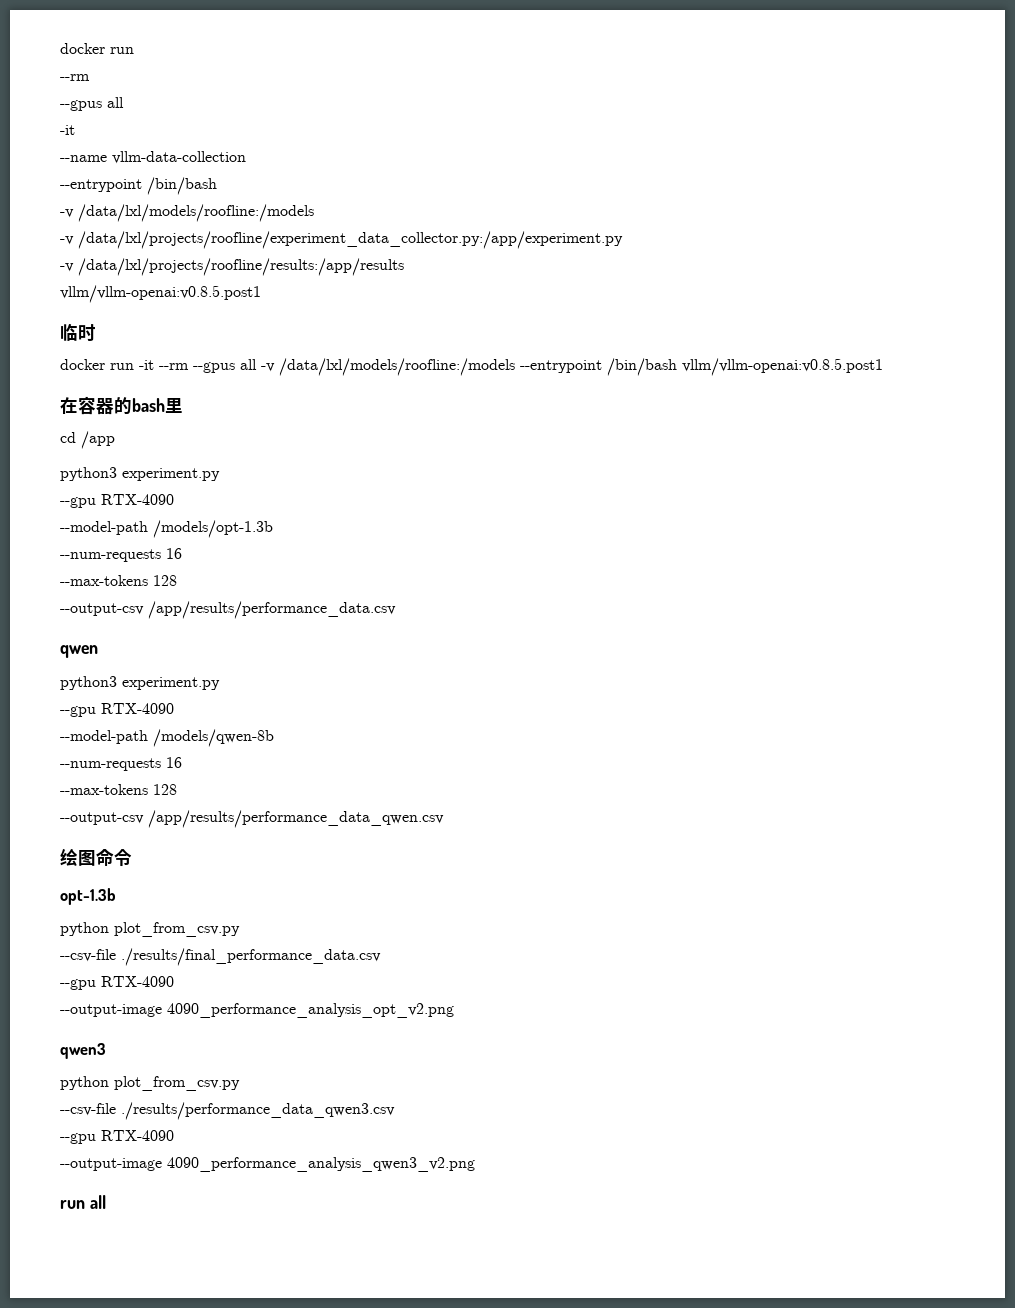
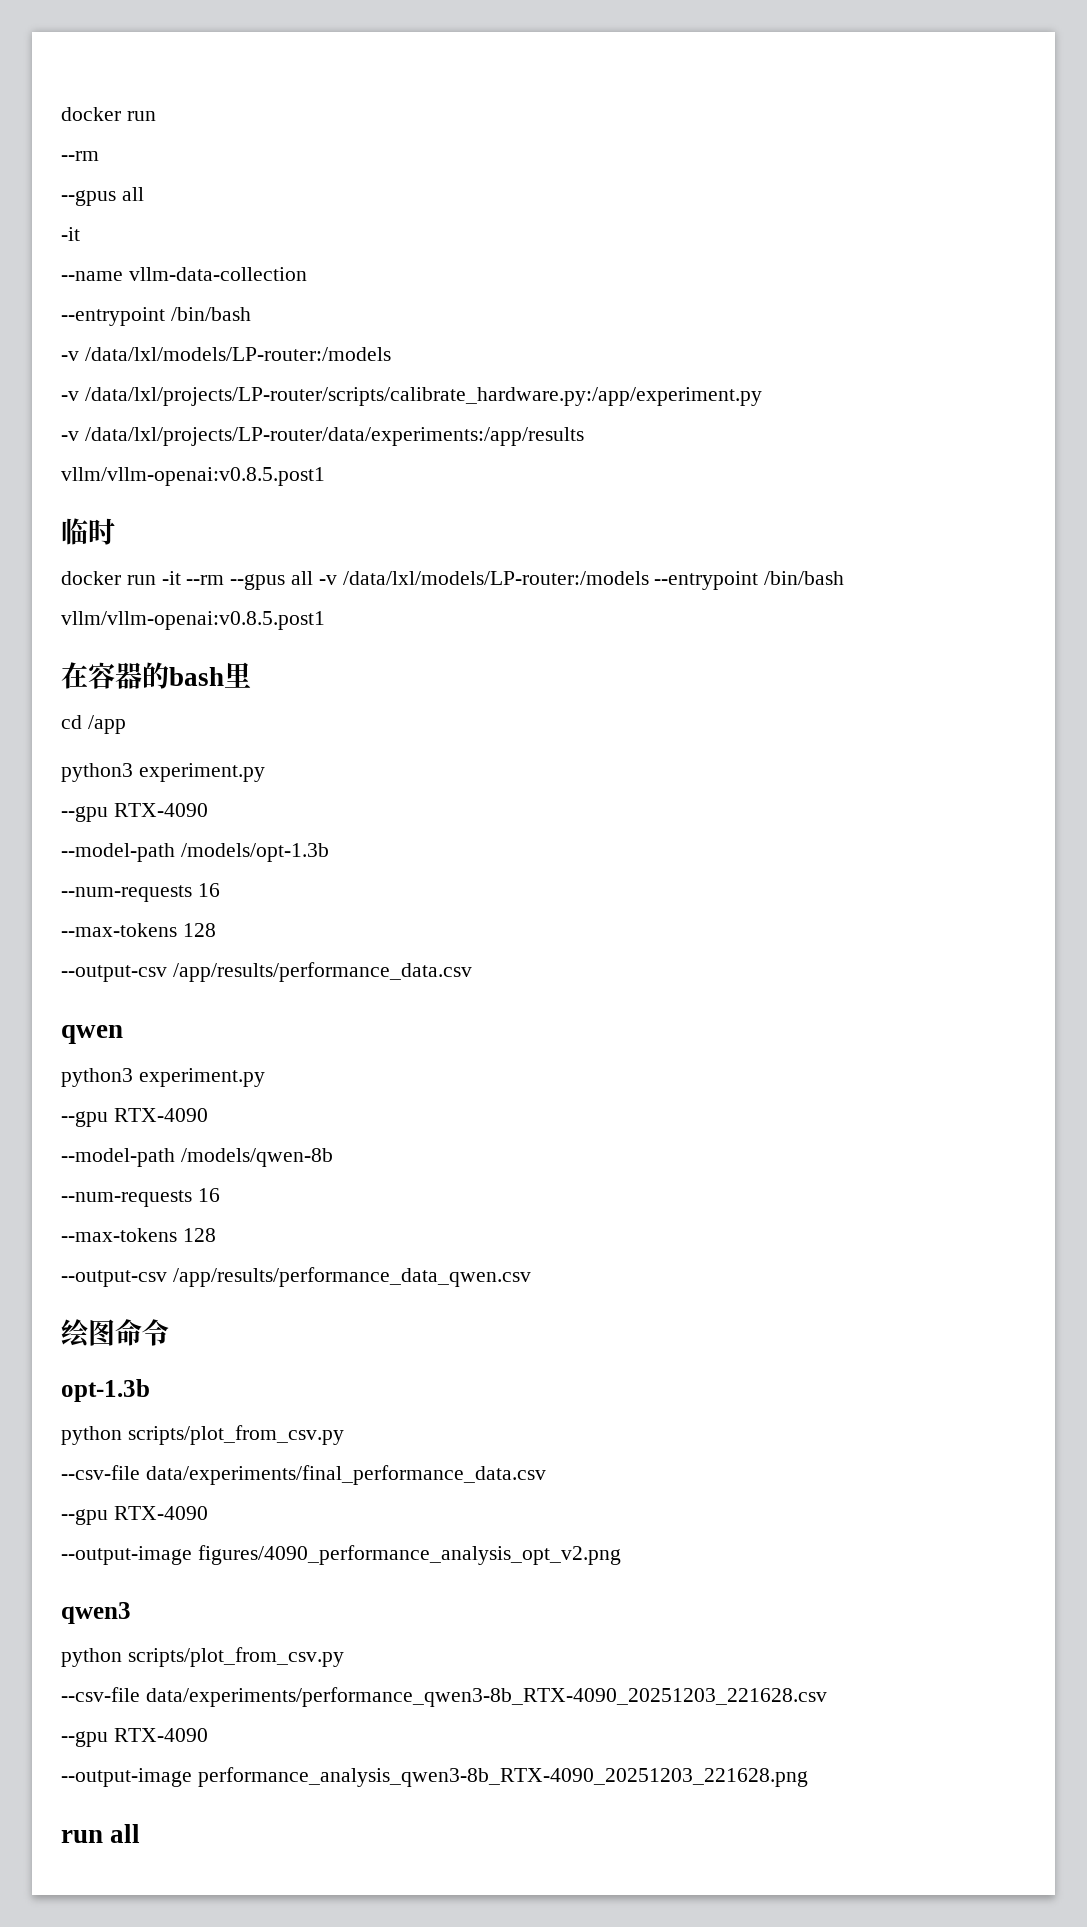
[78,204,314,222] [60,231,623,249] [60,258,404,276] /data/lxl/models/roofline:/models // -v /data/lxl/projects/roofline/experiment_data_collector.py:/app/experiment.py // -v /data/lxl/projects/roofline/results:/app/results -> [84,347,391,361] [61,387,762,406] [61,427,584,446] /data/lxl/models/LP-router:/models // -v /data/lxl/projects/LP-router/scripts/calibrate_hardware.py:/app/experiment.py // -v /data/lxl/projects/LP-router/data/experiments:/app/results
[279,358,515,376] /data/lxl/models/roofline:/models -> [342,571,649,585] /data/lxl/models/LP-router:/models
[114,922,240,937] [60,948,381,966] [60,976,174,990] [60,1003,454,1018] plot_from_csv.py // --csv-file ./results/final_performance_data.csv // --gpu RTX-4090 // --output-image 4090_performance_analysis_opt_v2.png -> [127,1425,344,1445] [61,1465,546,1485] [61,1506,208,1525] [61,1545,621,1565] scripts/plot_from_csv.py // --csv-file data/experiments/final_performance_data.csv // --gpu RTX-4090 // --output-image figures/4090_performance_analysis_opt_v2.png
[114,1076,240,1091] [60,1102,395,1120] [60,1130,174,1144] [60,1157,475,1172] plot_from_csv.py // --csv-file ./results/performance_data_qwen3.csv // --gpu RTX-4090 // --output-image 4090_performance_analysis_qwen3_v2.png -> [127,1647,344,1667] [61,1687,827,1707] [61,1728,208,1747] [61,1767,808,1787] scripts/plot_from_csv.py // --csv-file data/experiments/performance_qwen3-8b_RTX-4090_20251203_221628.csv // --gpu RTX-4090 // --output-image performance_analysis_qwen3-8b_RTX-4090_20251203_221628.png

